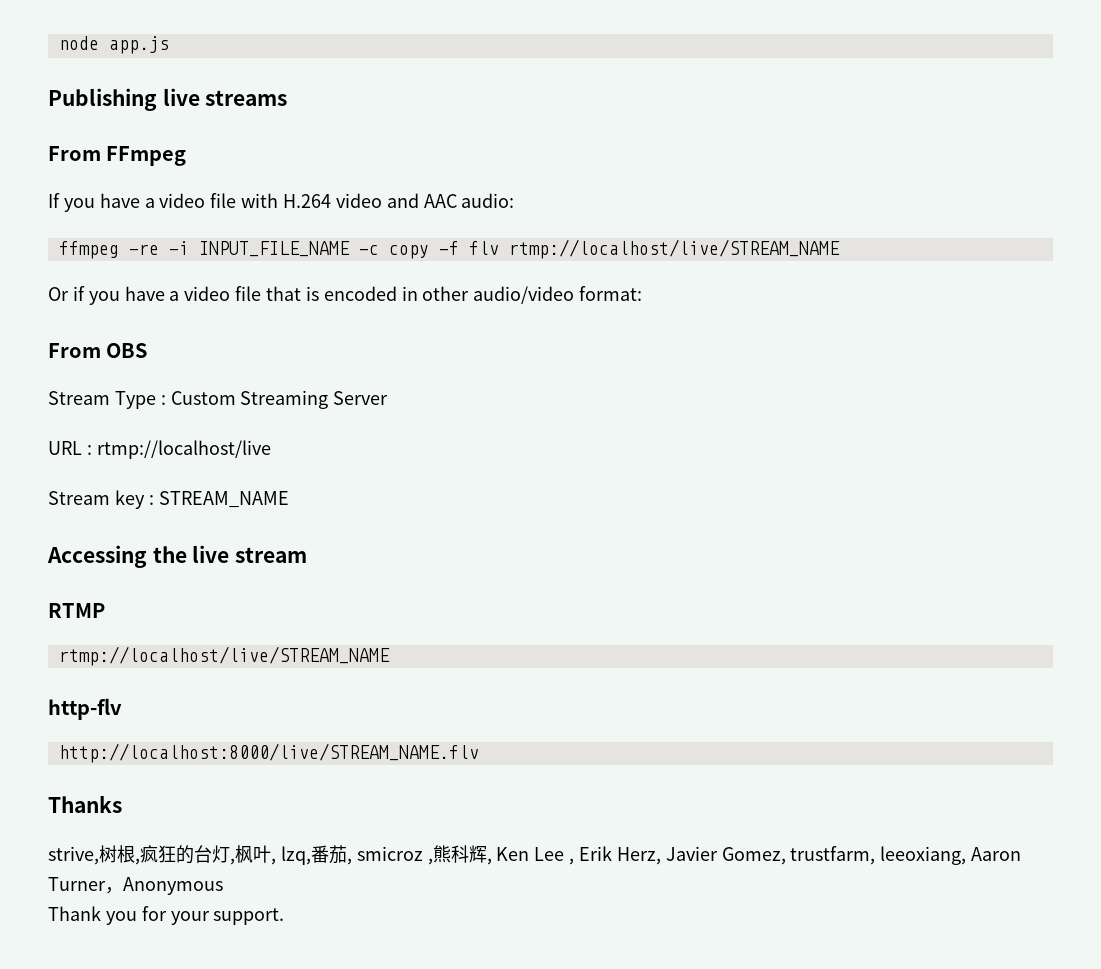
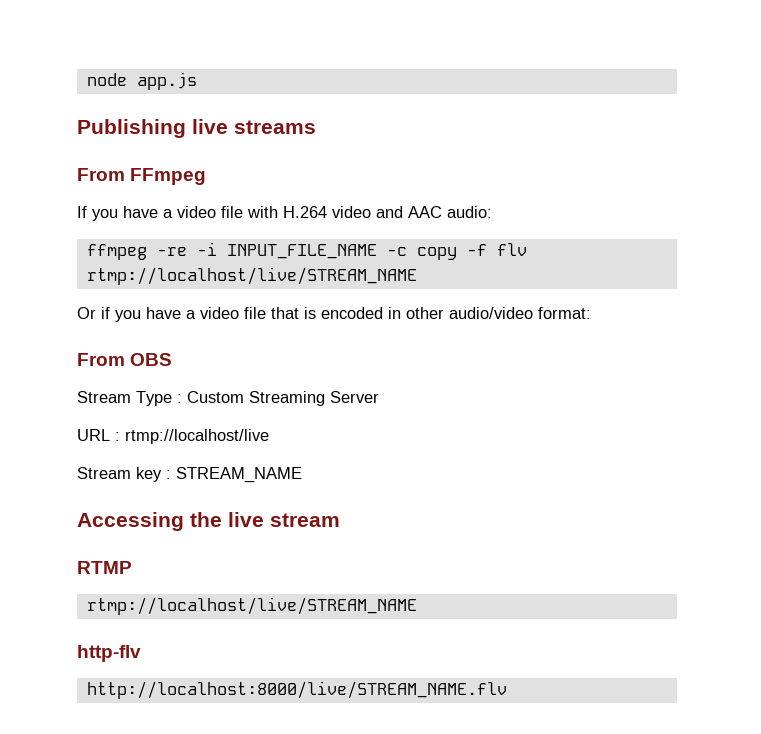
[48,796,122,813] [48,845,1022,865] [48,877,223,895] [48,906,285,925] // Thanks // strive,树根,疯狂的台灯,枫叶, lzq,番茄, smicroz ,熊科辉, Ken Lee , Erik Herz, Javier Gomez, trustfarm, leeoxiang, Aaron Turner，Anonymous // Thank you for your support. -> (507, 690) none

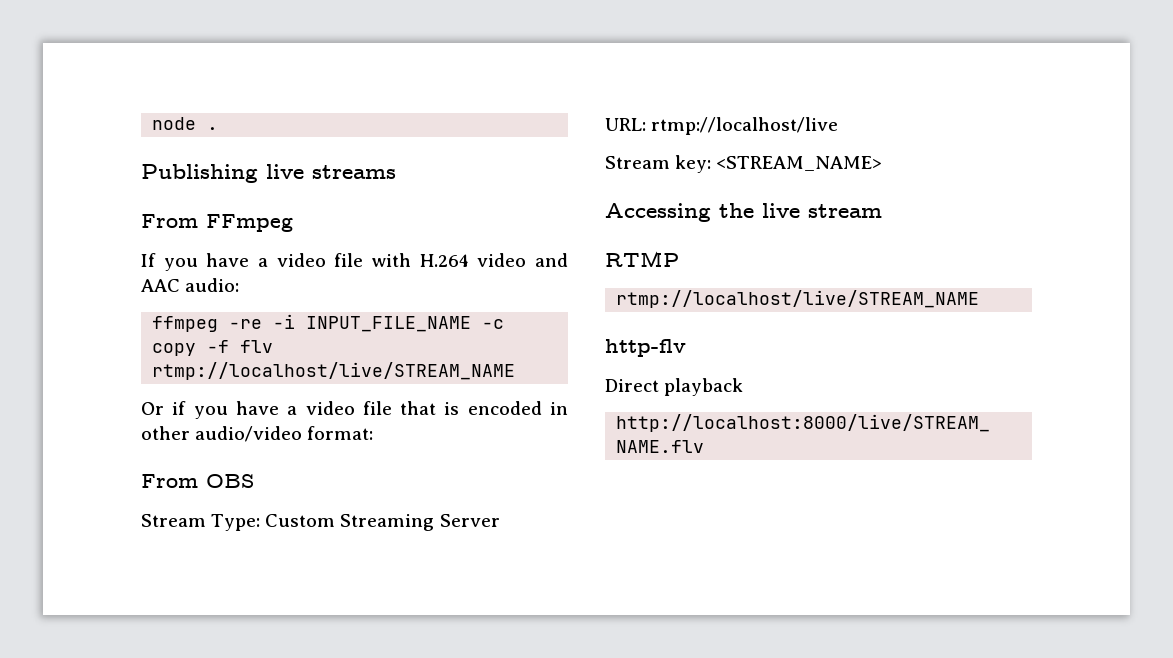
[136,72,197,90] app.js -> [207,127,219,130] .
[136,391,182,406] Type : -> [211,514,261,531] Type:
[77,429,120,441] URL : -> [605,118,646,131] URL:
[136,467,302,483] key : STREAM_NAME -> [675,155,883,173] key: <STREAM_NAME>
(141, 653) none -> [605,378,744,396] // Direct playback

